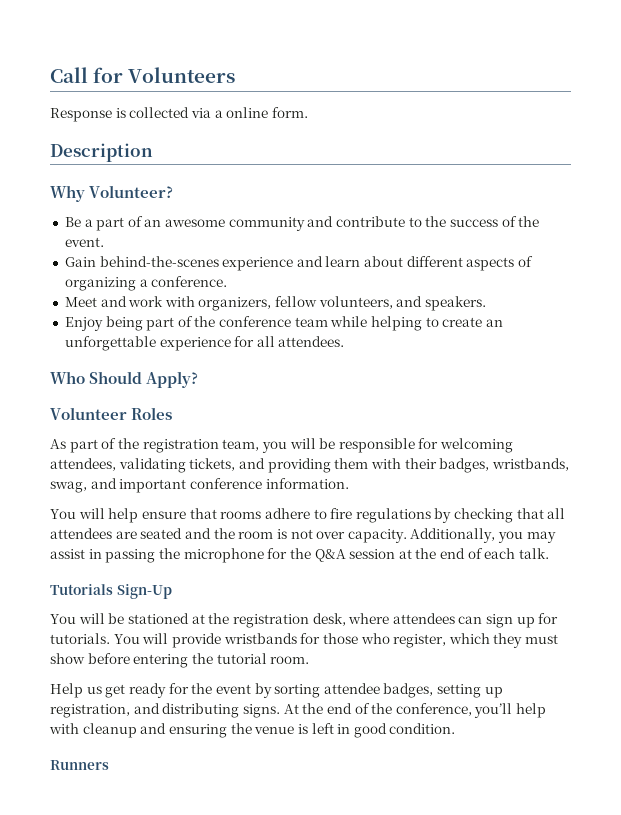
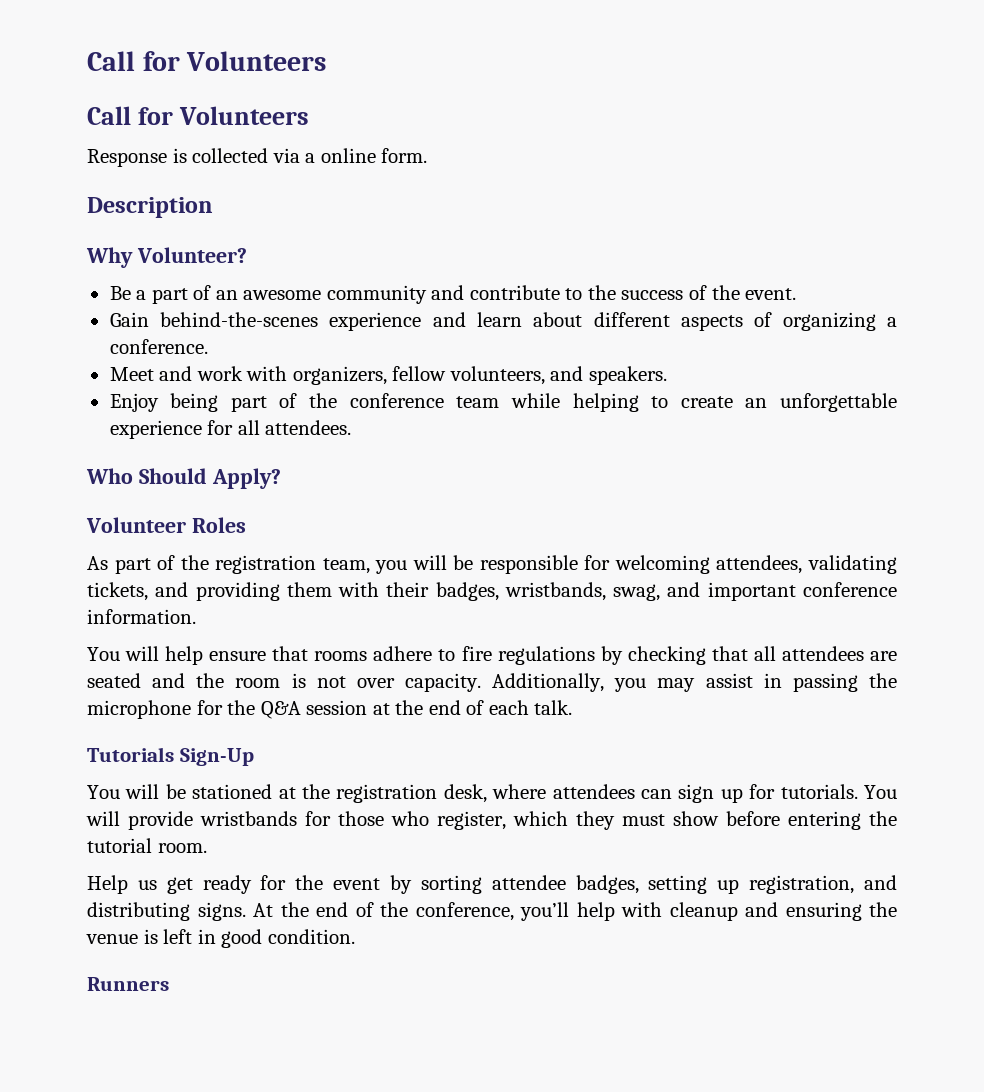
[50,67,236,83] Call for Volunteers -> [87,51,327,71] [87,106,310,125] Call for Volunteers // Call for Volunteers

